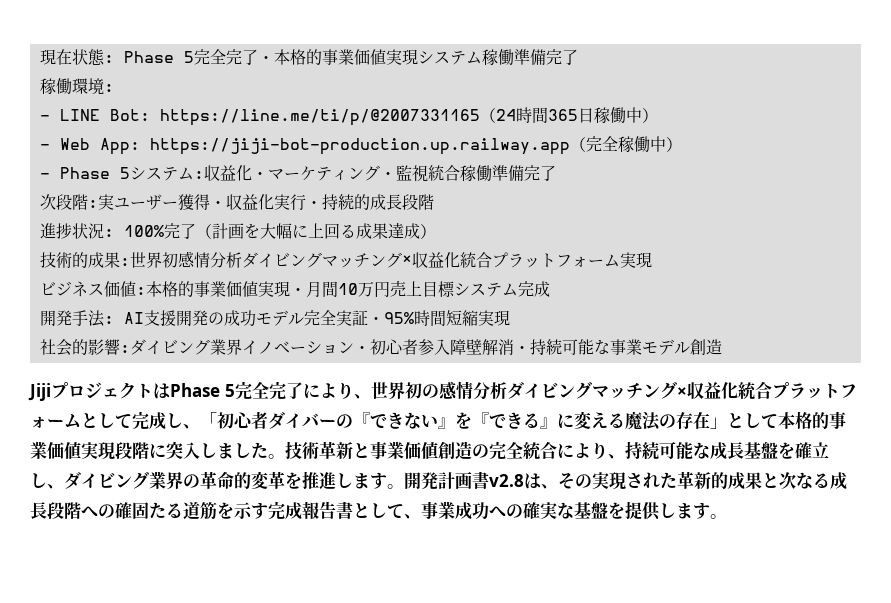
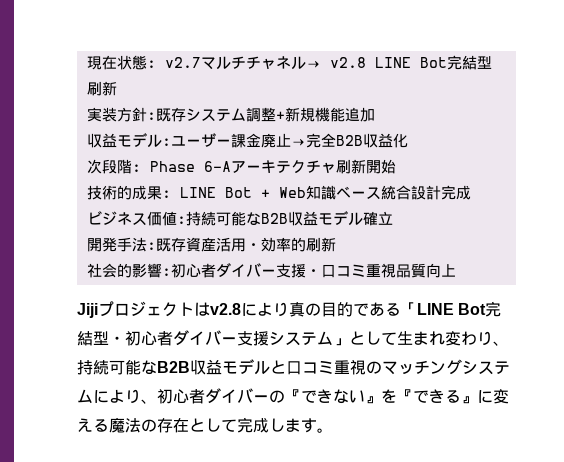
[124,49,579,66] [40,78,115,95] [40,107,659,126] [40,136,683,155] [40,165,557,182] [40,194,435,211] [40,222,437,239] [40,251,653,268] [40,280,551,298] [40,310,511,327] [40,339,723,356] Phase 5完全完了・本格的事業価値実現システム稼働準備完了 // 稼働環境: // - LINE Bot: https://line.me/ti/p/@2007331165（24時間365日稼働中） // - Web App: https://jiji-bot-production.up.railway.app（完全稼働中） // - Phase 5システム:収益化・マーケティング・監視統合稼働準備完了 // 次段階:実ユーザー獲得・収益化実行・持続的成長段階 // 進捗状況: 100%完了（計画を大幅に上回る成果達成） // 技術的成果:世界初感情分析ダイビングマッチング×収益化統合プラットフォーム実現 // ビジネス価値:本格的事業価値実現・月間10万円売上目標システム完成 // 開発手法: AI支援開発の成功モデル完全実証・95%時間短縮実現 // 社会的影響:ダイビング業界イノベーション・初心者参入障壁解消・持続可能な事業モデル創造 -> [164,55,492,70] [86,81,117,96] [86,107,375,122] [86,133,408,148] [86,159,396,174] [86,185,471,200] [86,211,393,226] [86,237,336,252] [86,263,456,278] v2.7マルチチャネル→ v2.8 LINE Bot完結型刷新 // 実装方針:既存システム調整+新規機能追加 // 収益モデル:ユーザー課金廃止→完全B2B収益化 // 次段階: Phase 6-Aアーキテクチャ刷新開始 // 技術的成果: LINE Bot + Web知識ベース統合設計完成 // ビジネス価値:持続可能なB2B収益モデル確立 // 開発手法:既存資産活用・効率的刷新 // 社会的影響:初心者ダイバー支援・口コミ重視品質向上
[170,381,857,400] [30,411,217,430] Phase 5完全完了により、世界初の感情分析ダイビングマッチング×収益化統合プラットフォームとして完成し、「 -> [210,301,502,317] [77,330,509,346] [77,359,510,375] [77,389,157,404] v2.8により真の目的である「LINE Bot完結型・初心者ダイバー支援システム」として生まれ変わり、持続可能なB2B収益モデルと口コミ重視のマッチングシステムにより、
[710,411,846,429] [30,441,829,460] [30,471,847,490] [30,501,660,521] 」として本格的事業価値実現段階に突入しました。技術革新と事業価値創造の完全統合により、持続可能な成長基盤を確立し、ダイビング業界の革命的変革を推進します。開発計画書v2.8は、その実現された革新的成果と次なる成長段階への確固たる道筋を示す完成報告書として、事業成功への確実な基盤を提供 -> [189,417,269,433] として完成

